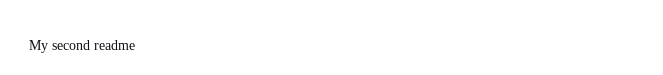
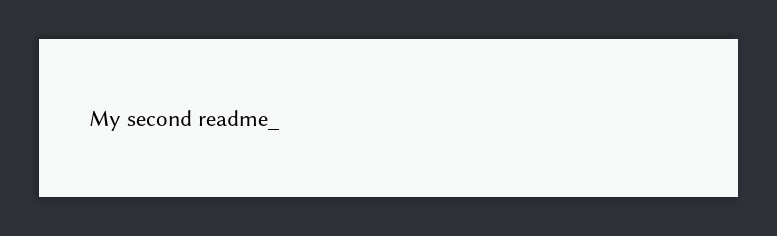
[94,40,135,50] readme -> [198,110,281,130] readme_

